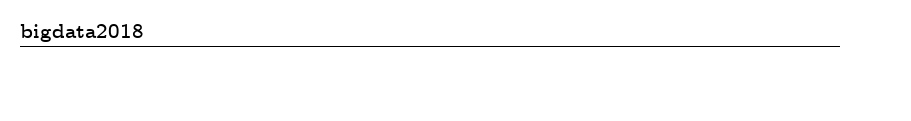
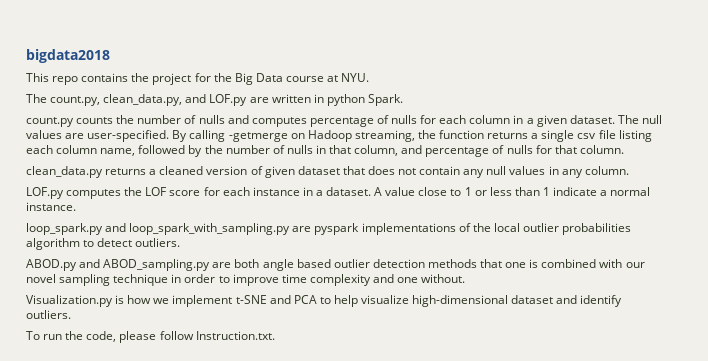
(144, 33) none -> [26,73,370,85] [26,94,403,106] [26,115,662,127] [26,130,652,142] [26,145,624,157] [26,166,629,178] [26,187,651,199] [26,202,76,211] [26,223,632,235] [26,238,181,250] [26,259,645,271] [26,274,466,286] [26,295,623,307] [26,310,71,319] [26,331,275,343] // This repo contains the project for the Big Data course at NYU. // The count.py, clean_data.py, and LOF.py are written in python Spark. // count.py counts the number of nulls and computes percentage of nulls for each column in a given dataset. The null values are user-specified. By calling -getmerge on Hadoop streaming, the function returns a single csv file listing each column name, followed by the number of nulls in that column, and percentage of nulls for that column. // clean_data.py returns a cleaned version of given dataset that does not contain any null values in any column. // LOF.py computes the LOF score for each instance in a dataset. A value close to 1 or less than 1 indicate a normal instance. // loop_spark.py and loop_spark_with_sampling.py are pyspark implementations of the local outlier probabilities algorithm to detect outliers. // ABOD.py and ABOD_sampling.py are both angle based outlier detection methods that one is combined with our novel sampling technique in order to improve time complexity and one without. // Visualization.py is how we implement t-SNE and PCA to help visualize high-dimensional dataset and identify outliers. // To run the code, please follow Instruction.txt.

